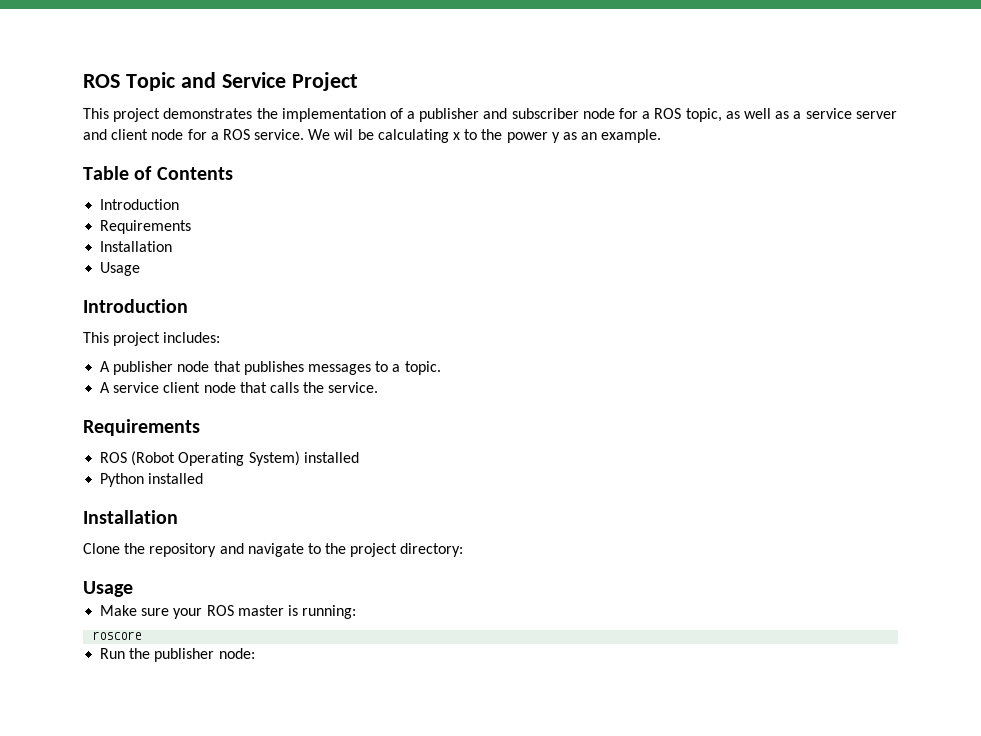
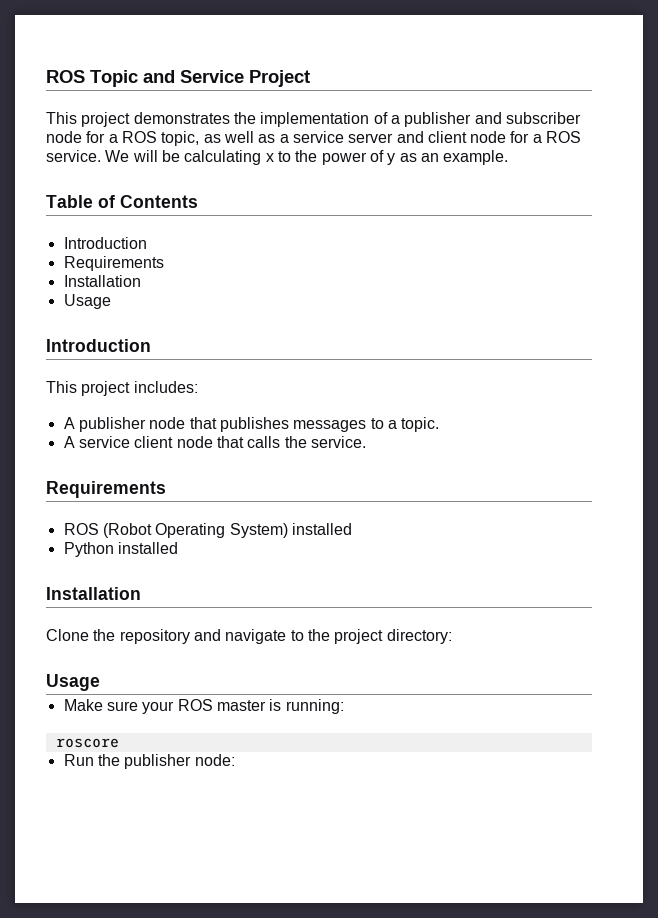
[334,129,354,140] wil -> [132,150,158,162] will
(548, 137) none -> [369,150,384,162] of

